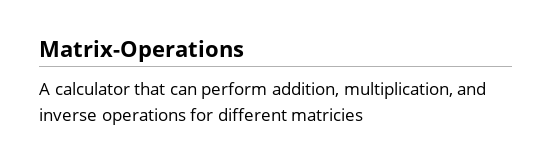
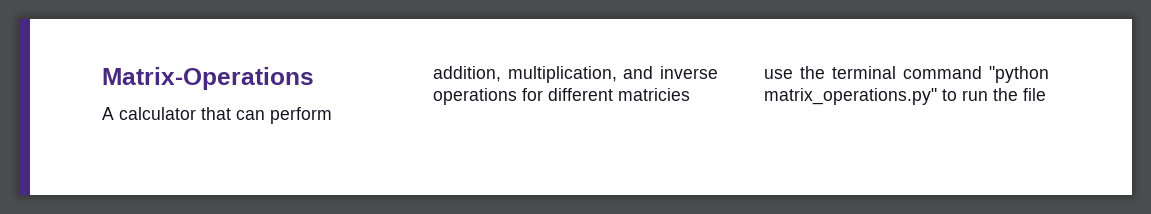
(364, 114) none -> [764,66,1049,83] [764,88,1046,105] use the terminal command "python matrix_operations.py" to run the file

